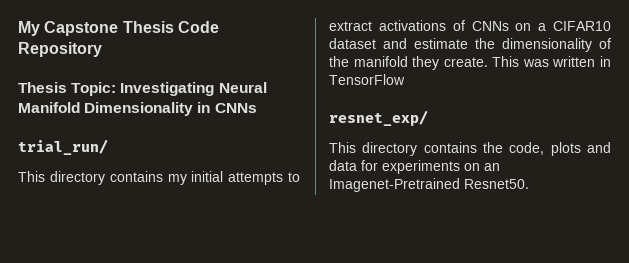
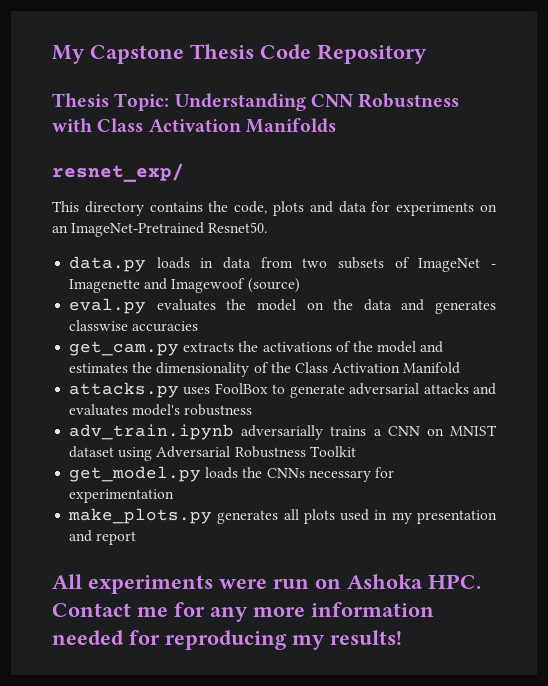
[120,82,267,96] [18,102,257,116] [18,139,108,155] [18,171,300,185] [329,20,611,31] [329,38,611,52] [329,56,611,70] [329,74,405,85] Investigating Neural Manifold Dimensionality in CNNs // trial_run/ // This directory contains my initial attempts to extract activations of CNNs on a CIFAR10 dataset and estimate the dimensionality of the manifold they create. This was written in TensorFlow -> [174,93,460,111] [52,118,336,133] Understanding CNN Robustness with Class Activation Manifolds
[329,178,460,192] Imagenet-Pretrained -> [71,222,205,237] ImageNet-Pretrained
(529, 184) none -> [69,256,496,272] [69,278,300,293] [69,298,496,314] [69,320,199,332] [69,341,444,356] [69,362,461,377] [69,382,496,398] [69,404,253,416] [69,424,497,440] [69,446,356,461] [69,466,394,482] [69,489,175,503] [68,508,497,524] [69,530,137,545] [52,574,481,594] [52,602,434,622] [52,630,402,650] // data.py loads in data from two subsets of ImageNet - Imagenette and Imagewoof (source) // eval.py evaluates the model on the data and generates classwise accuracies // get_cam.py extracts the activations of the model and estimates the dimensionality of the Class Activation Manifold // attacks.py uses FoolBox to generate adversarial attacks and evaluates model's robustness // adv_train.ipynb adversarially trains a CNN on MNIST dataset using Adversarial Robustness Toolkit // get_model.py loads the CNNs necessary for experimentation // make_plots.py generates all plots used in my presentation and report // All experiments were run on Ashoka HPC. Contact me for any more information needed for reproducing my results!

